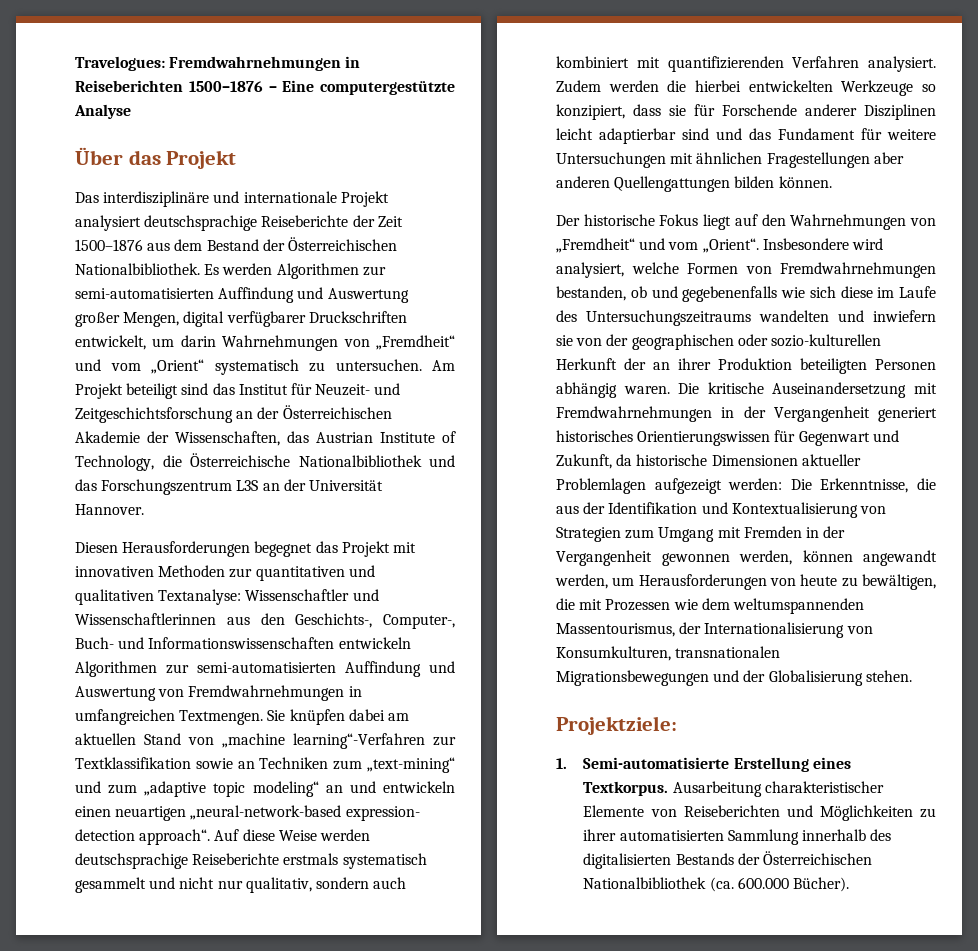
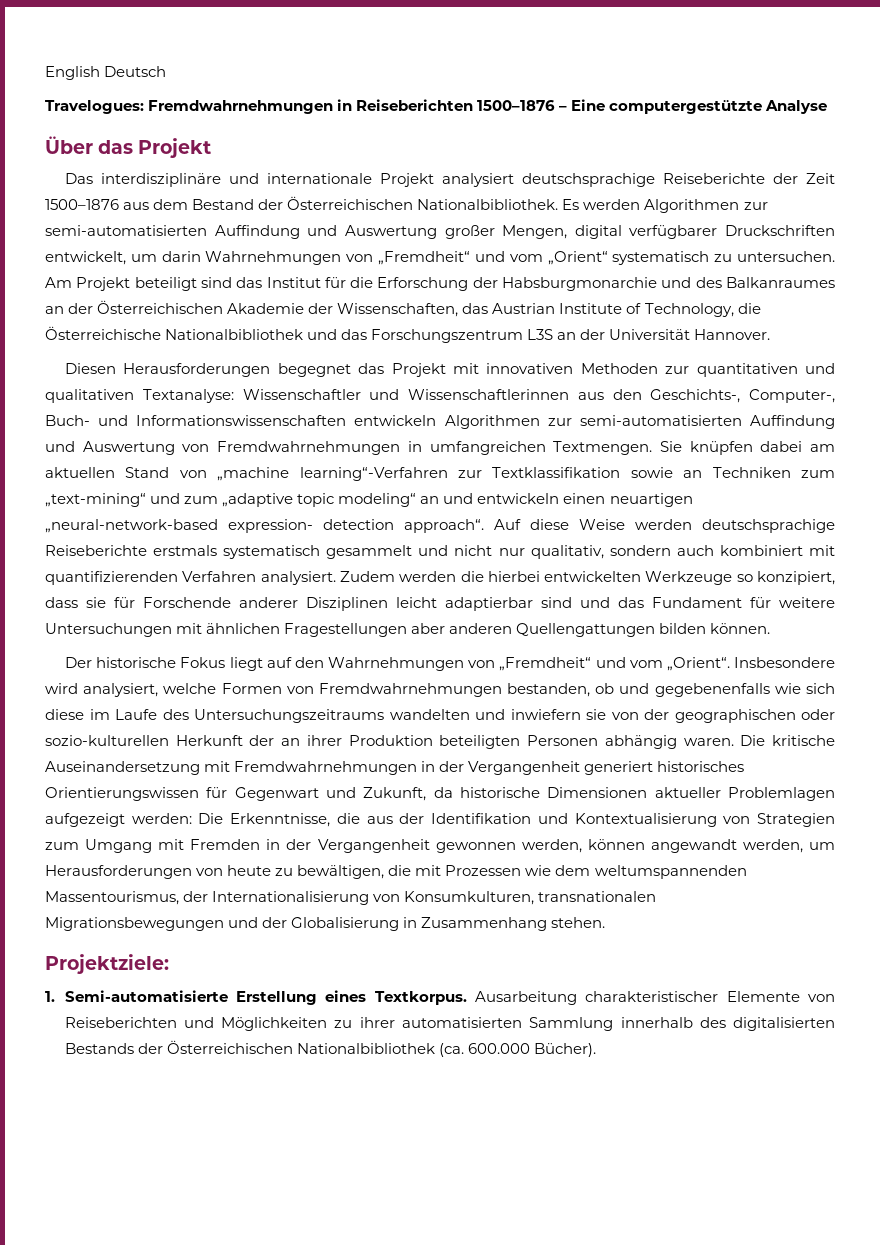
(75, 63) none -> [45,66,167,80] English Deutsch //
[315,383,401,396] [75,407,233,423] Neuzeit- und Zeitgeschichtsforschung -> [350,277,835,291] die Erforschung der Habsburgmonarchie und des Balkanraumes
(863, 678) none -> [403,917,548,931] in Zusammenhang

